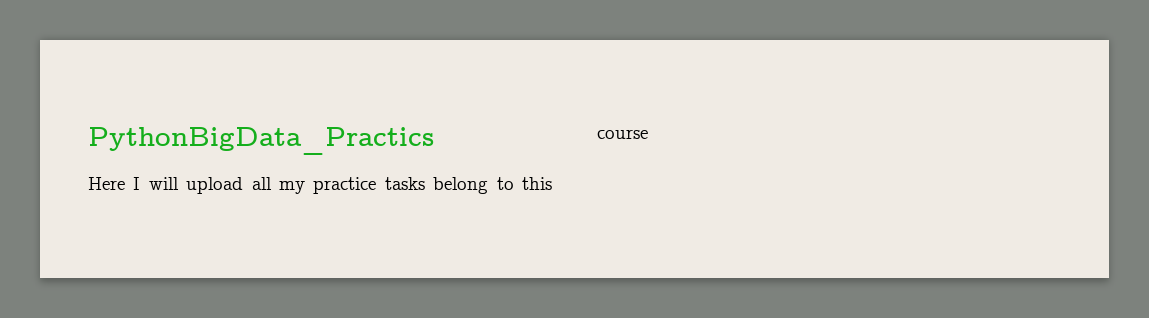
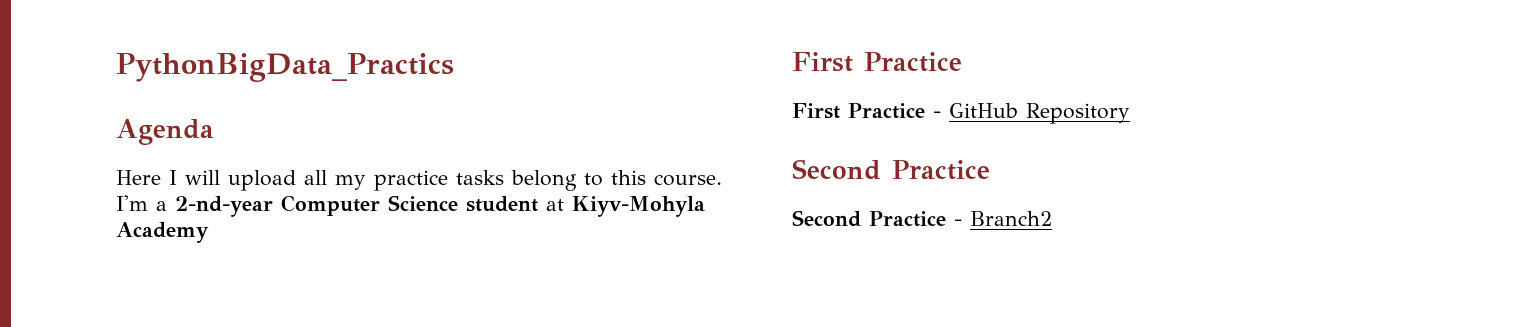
(434, 141) none -> [116,119,214,145] // Agenda
[597,129,648,139] course -> [654,174,722,186] [116,195,705,217] [116,222,209,243] [792,52,962,72] [792,103,1130,124] [792,159,990,180] [792,210,1052,227] course. I'm a 2-nd-year Computer Science student at Kiyv-Mohyla Academy // First Practice // First Practice - GitHub Repository // Second Practice // Second Practice - Branch2

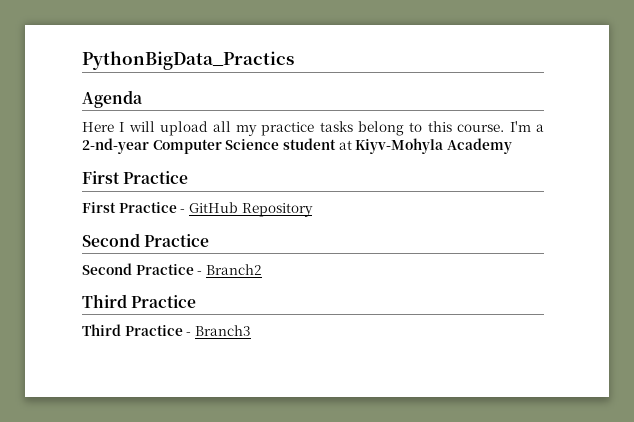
(1052, 218) none -> [82,294,197,308] [82,324,251,336] // Third Practice // Third Practice - Branch3

